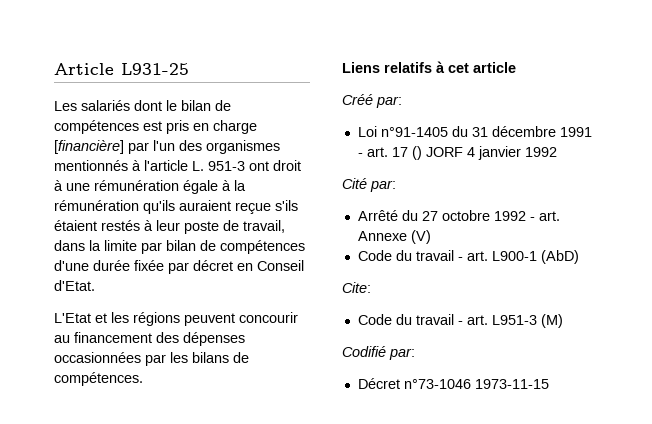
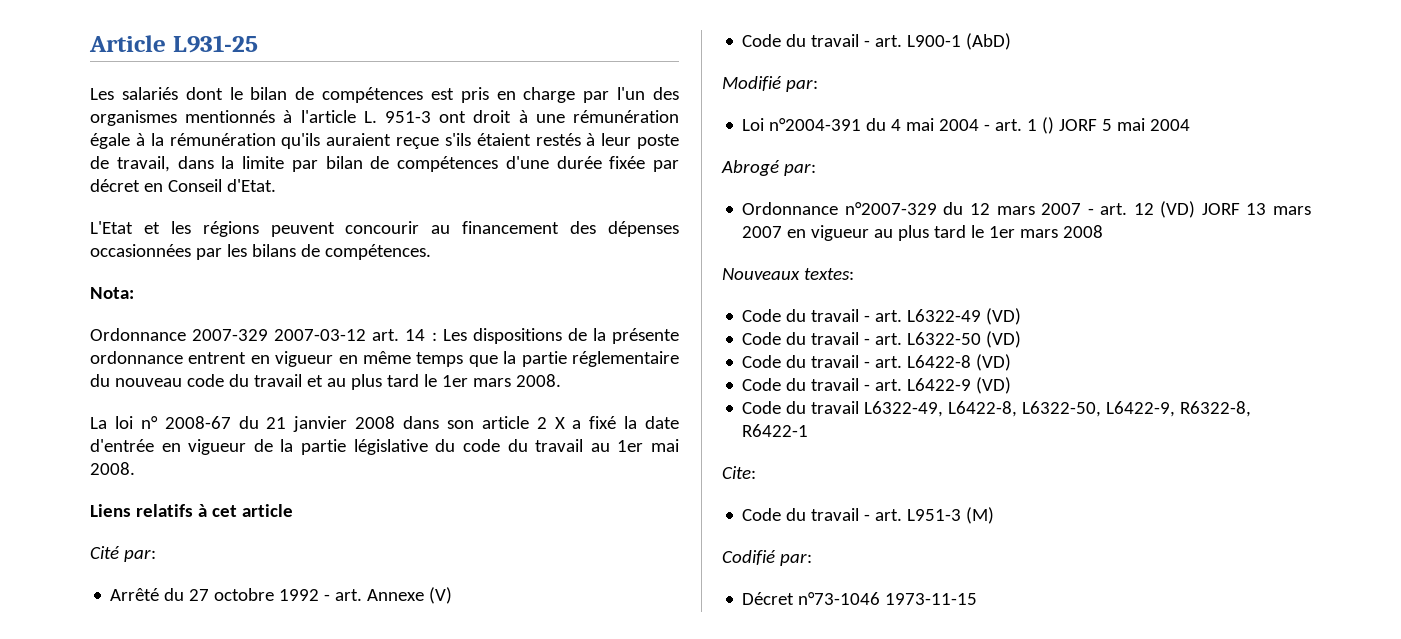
[54,140,124,154] [financière] -> (576, 95) none
(143, 379) none -> [90,287,134,299] [90,328,680,344] [90,351,679,367] [90,374,561,390] [90,416,679,432] [90,439,680,455] [90,462,135,475] // Nota: // Ordonnance 2007-329 2007-03-12 art. 14 : Les dispositions de la présente ordonnance entrent en vigueur en même temps que la partie réglementaire du nouveau code du travail et au plus tard le 1er mars 2008. // La loi n° 2008-67 du 21 janvier 2008 dans son article 2 X a fixé la date d'entrée en vigueur de la partie législative du code du travail au 1er mai 2008.
[342,94,402,108] [357,126,592,137] [357,146,557,160] // Créé par: // Loi n°91-1405 du 31 décembre 1991 - art. 17 () JORF 4 janvier 1992 -> (293, 510) none
(579, 257) none -> [722,76,818,92] [742,117,1191,134] [721,160,816,176] [742,201,1311,218] [742,225,1104,241] [722,268,854,280] [742,308,1022,325] [742,331,1022,348] [742,354,1012,371] [742,377,1012,394] [742,401,1252,417] [742,424,809,437] // Modifié par: // Loi n°2004-391 du 4 mai 2004 - art. 1 () JORF 5 mai 2004 // Abrogé par: // Ordonnance n°2007-329 du 12 mars 2007 - art. 12 (VD) JORF 13 mars 2007 en vigueur au plus tard le 1er mars 2008 // Nouveaux textes: // Code du travail - art. L6322-49 (VD) // Code du travail - art. L6322-50 (VD) // Code du travail - art. L6422-8 (VD) // Code du travail - art. L6422-9 (VD) // Code du travail L6322-49, L6422-8, L6322-50, L6422-9, R6322-8, R6422-1

